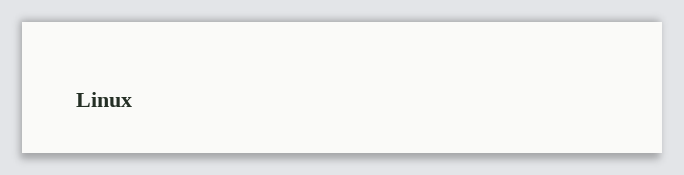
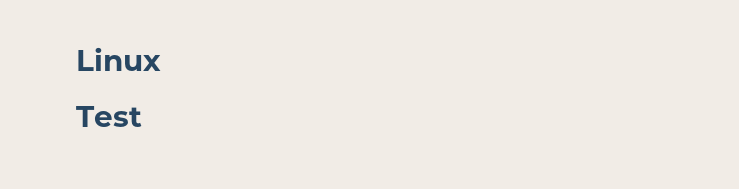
(132, 99) none -> [76,106,142,127] // Test

